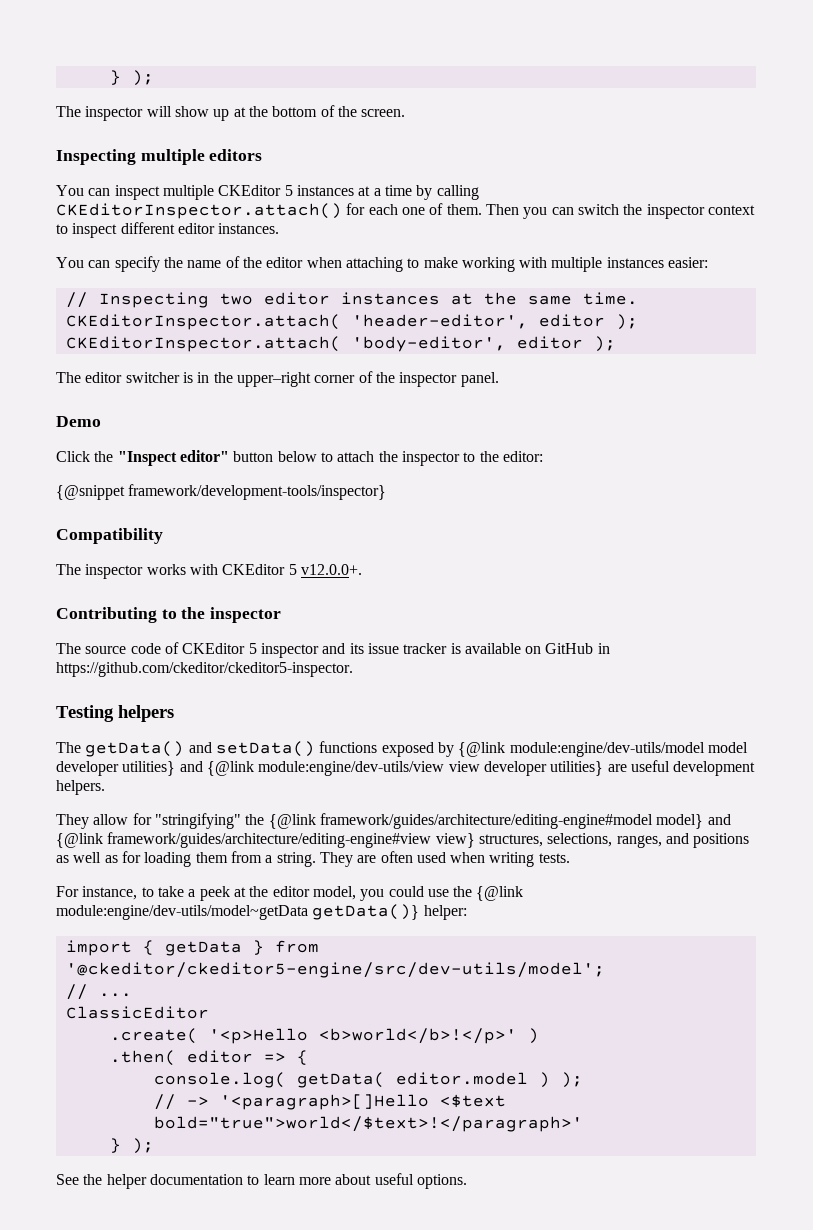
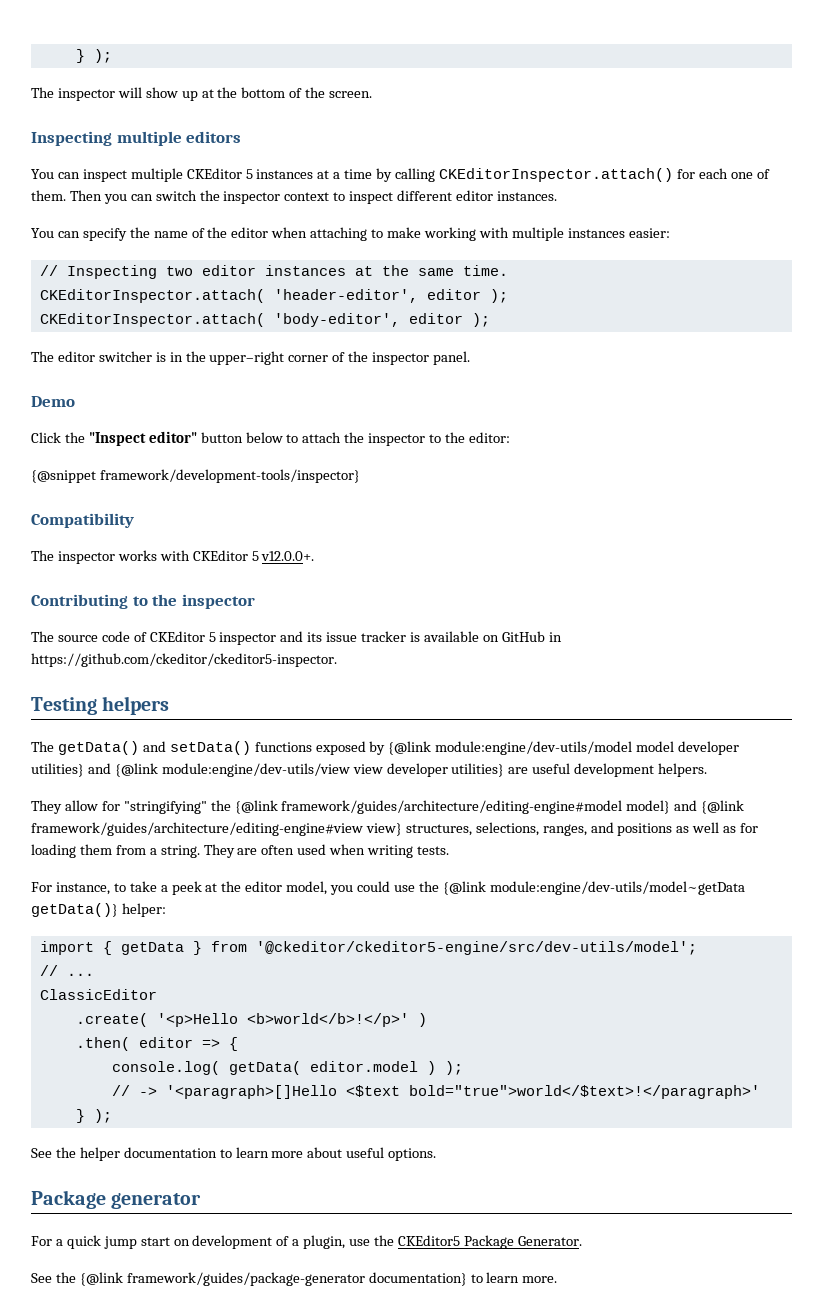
(467, 1181) none -> [31,1190,202,1209] [31,1235,582,1249] [31,1272,558,1286] // Package generator // For a quick jump start on development of a plugin, use the CKEditor5 Package Generator. // See the {@link framework/guides/package-generator documentation} to learn more.

